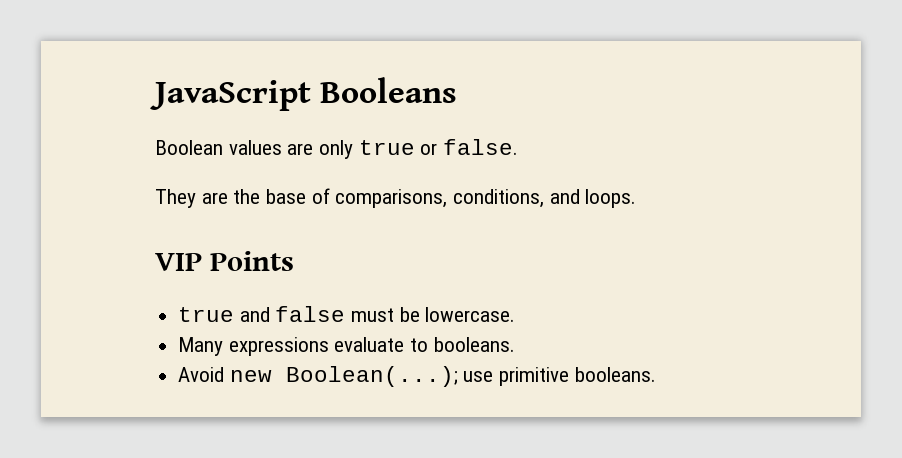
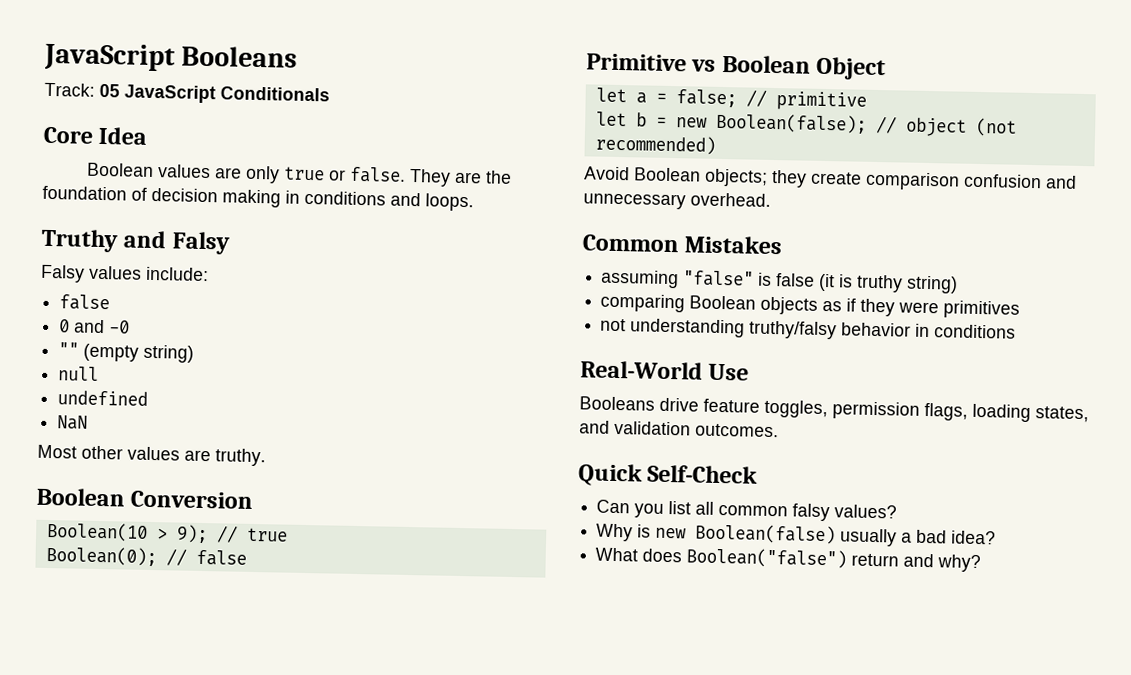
(458, 90) none -> [44,82,330,104] [43,126,148,145] // Track: 05 JavaScript Conditionals // Core Idea
(519, 147) // -> (407, 174) none
[266,188,637,208] [155,251,295,271] [178,306,516,322] [178,337,515,356] [178,366,656,387] base of comparisons, conditions, and loops. // VIP Points // true and false must be lowercase. // Many expressions evaluate to booleans. // Avoid new Boolean(...); use primitive booleans. -> [42,185,474,212] [41,228,230,255] [40,264,209,283] [59,294,111,311] [59,319,131,334] [58,342,195,363] [58,366,100,381] [57,390,149,406] [57,415,89,430] [37,444,266,467] [36,487,254,509] [45,521,288,544] [45,545,247,567] [586,53,887,81] [595,87,867,111] [595,111,1017,137] [594,134,716,155] [584,166,1077,191] [583,192,771,210] [582,234,783,255] [600,269,959,294] [600,293,1021,319] [600,318,1017,340] [580,360,750,381] [579,396,1089,423] [579,420,779,438] [578,463,759,487] [596,499,898,522] [596,523,997,547] [595,547,982,573] foundation of decision making in conditions and loops. // Truthy and Falsy // Falsy values include: // false // 0 and -0 // "" (empty string) // null // undefined // NaN // Most other values are truthy. // Boolean Conversion // Boolean(10 > 9); // true // Boolean(0); // false // Primitive vs Boolean Object // let a = false; // primitive // let b = new Boolean(false); // object (not recommended) // Avoid Boolean objects; they create comparison confusion and unnecessary overhead. // Common Mistakes // assuming "false" is false (it is truthy string) // comparing Boolean objects as if they were primitives // not understanding truthy/falsy behavior in conditions // Real-World Use // Booleans drive feature toggles, permission flags, loading states, and validation outcomes. // Quick Self-Check // Can you list all common falsy values? // Why is new Boolean(false) usually a bad idea? // What does Boolean("false") return and why?

